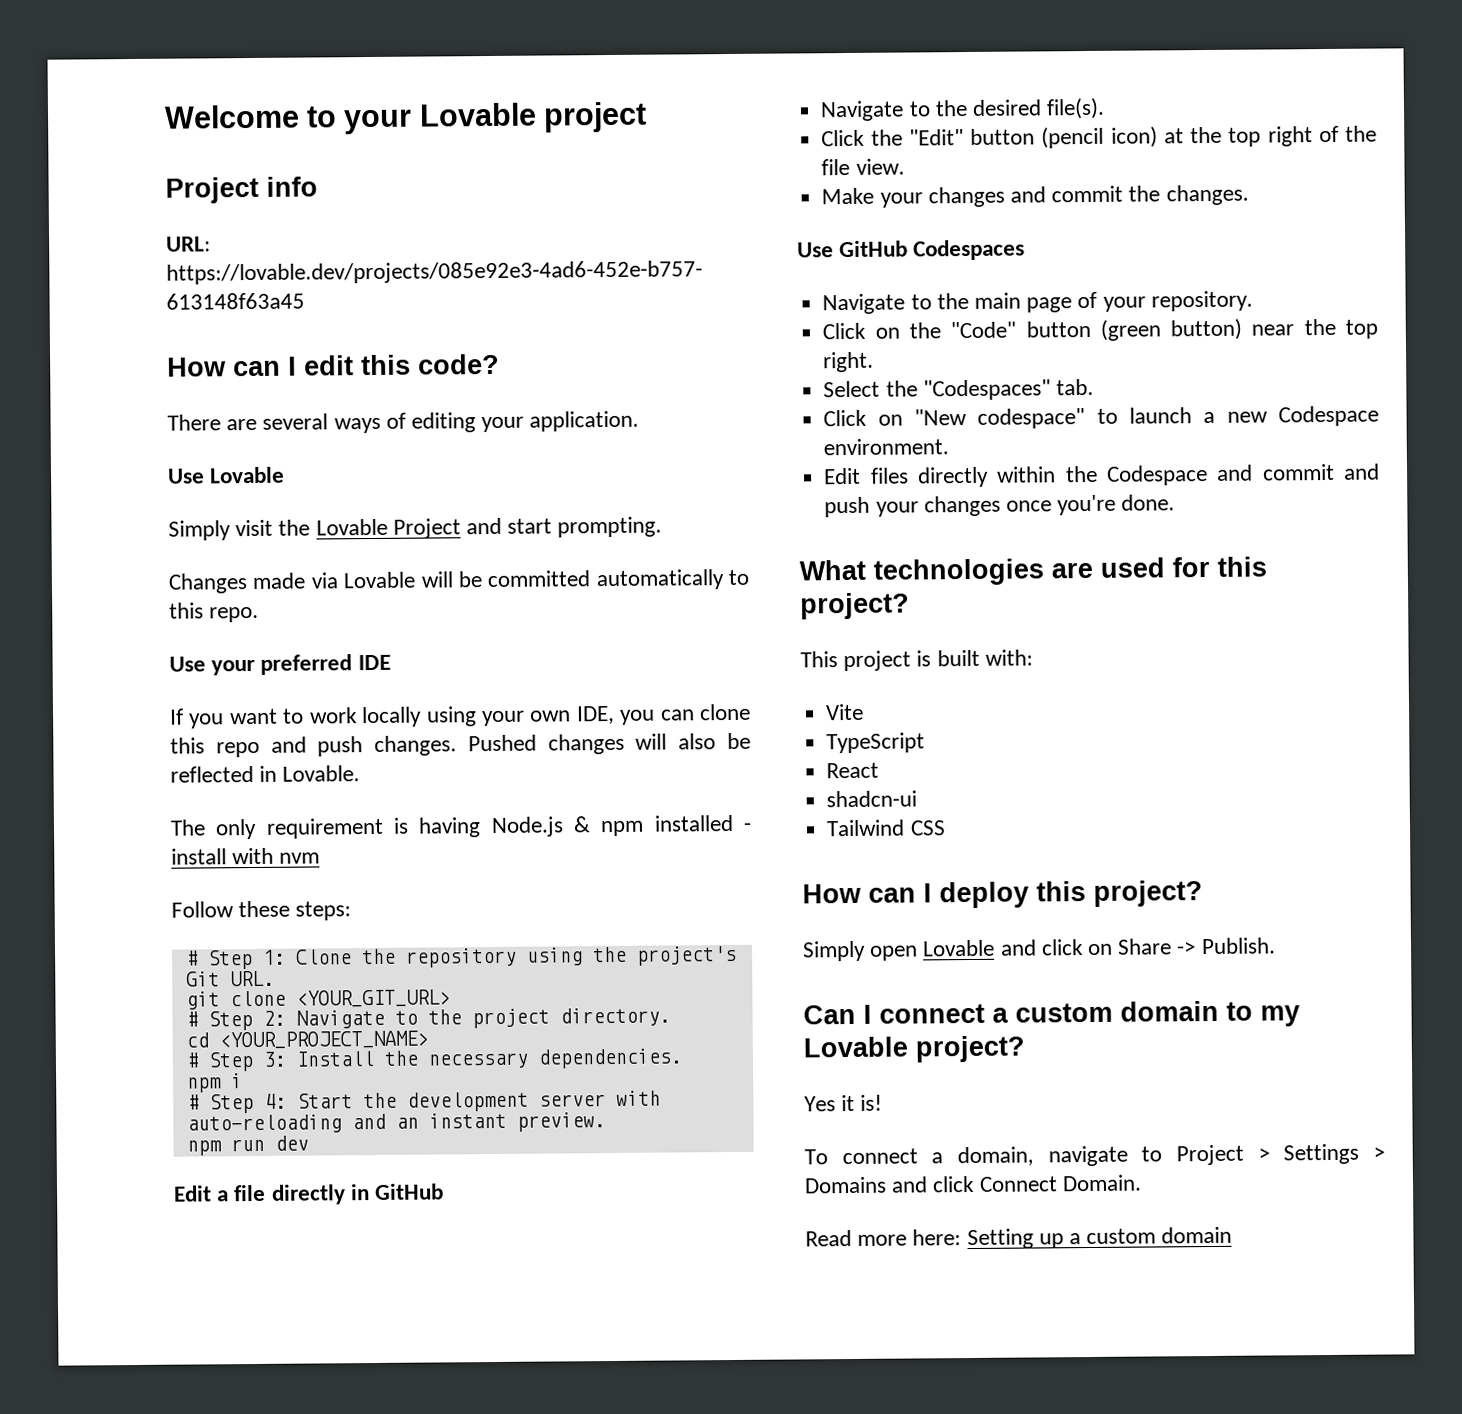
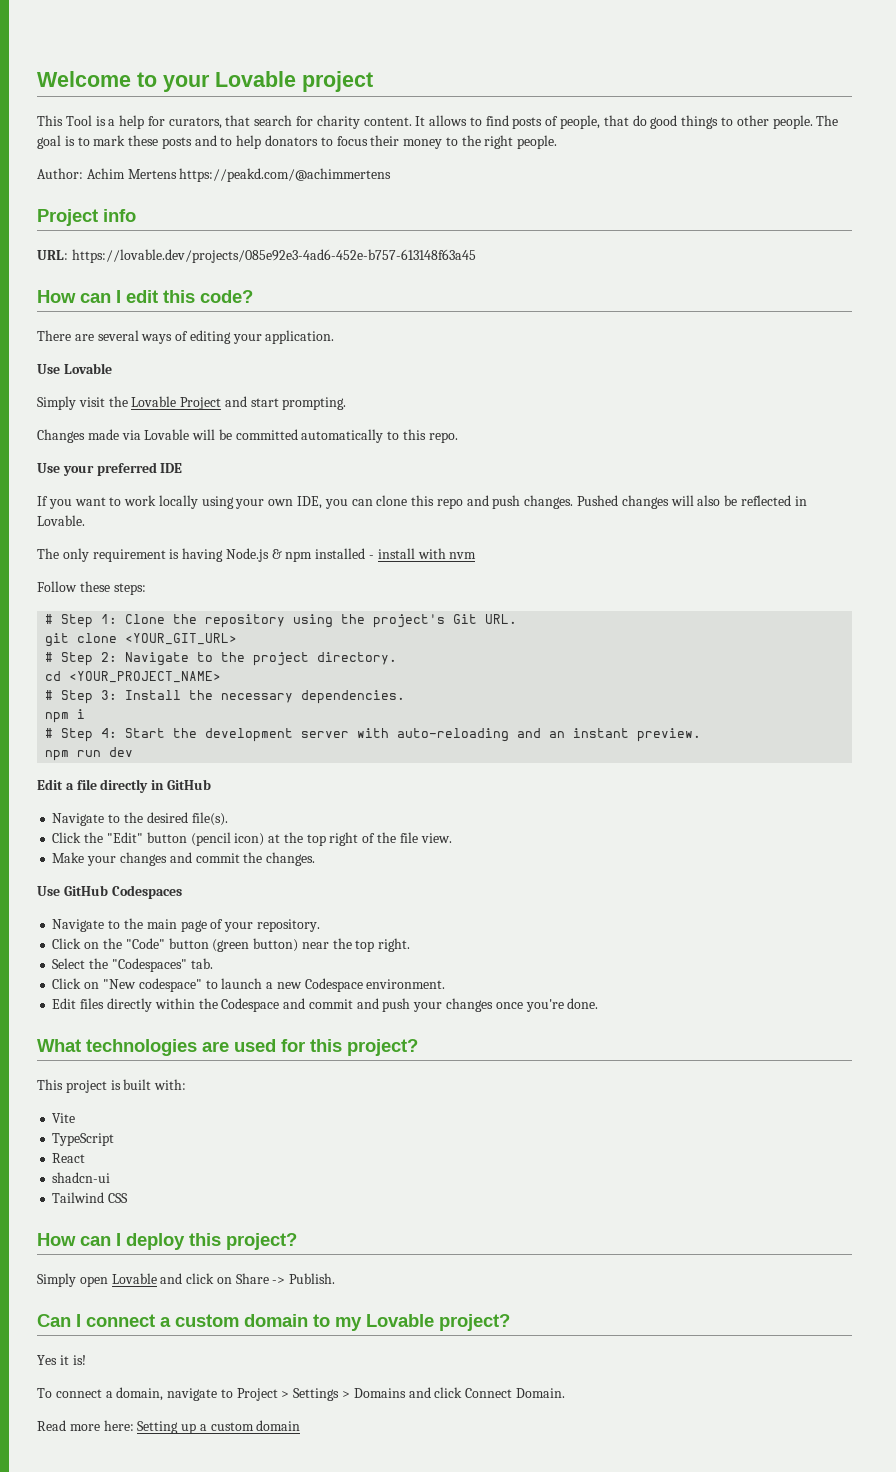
(647, 117) none -> [37,115,839,129] [37,135,558,149] [37,168,392,182] // This Tool is a help for curators, that search for charity content. It allows to find posts of people, that do good things to other people. The goal is to mark these posts and to help donators to focus their money to the right people. // Author: Achim Mertens https://peakd.com/@achimmertens

